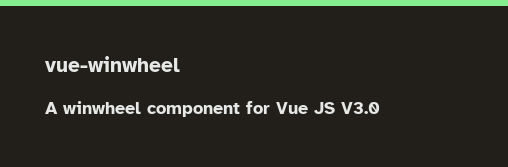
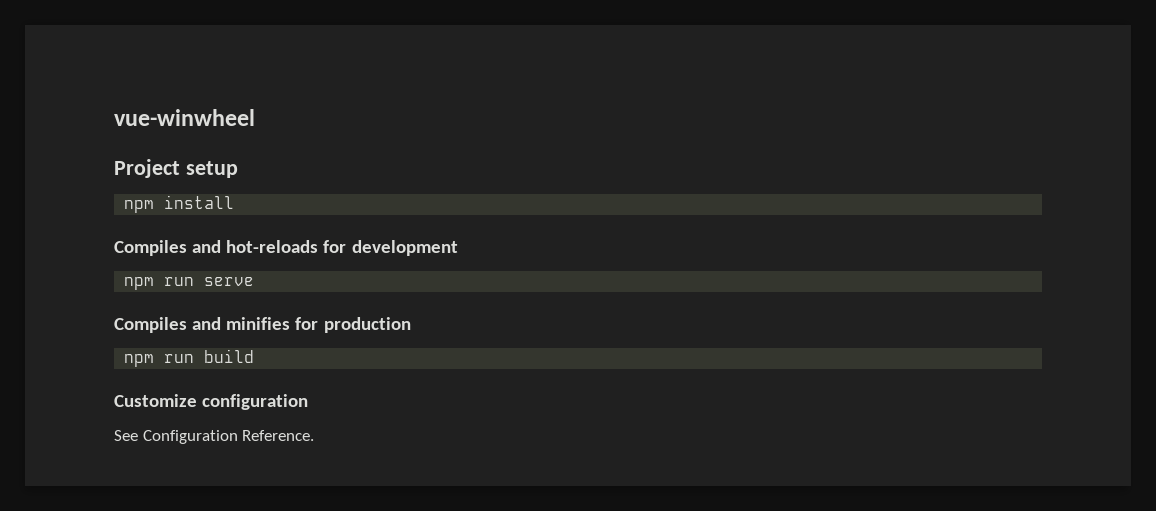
[45,101,380,117] A winwheel component for Vue JS V3.0 -> [114,159,238,178] [124,195,235,213] [114,240,458,256] [124,277,255,290] [114,317,411,333] [124,349,255,367] [114,394,309,410] [114,430,315,444] Project setup // npm install // Compiles and hot-reloads for development // npm run serve // Compiles and minifies for production // npm run build // Customize configuration // See Configuration Reference.

